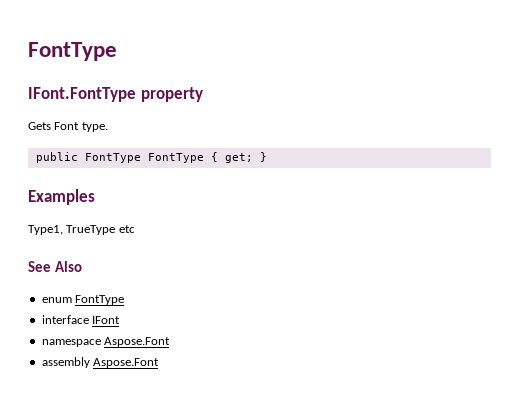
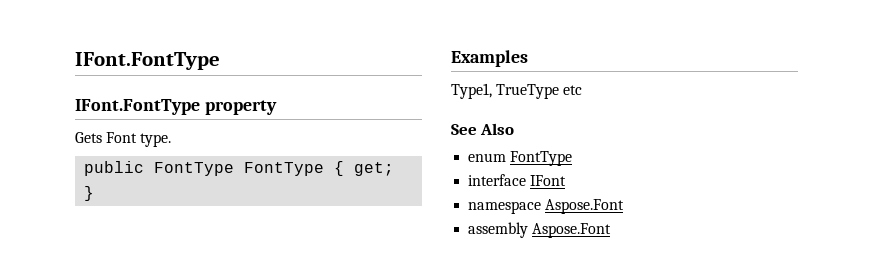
[28,42,117,61] FontType -> [75,52,220,70] IFont.FontType

